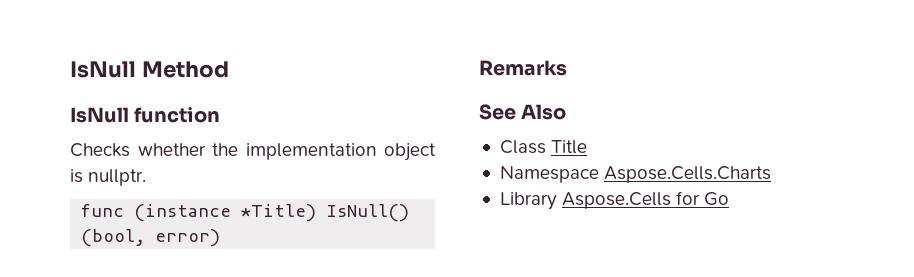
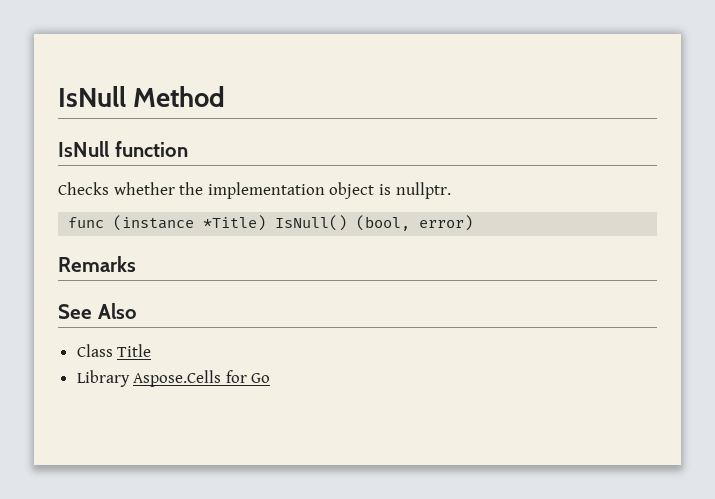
[499,166,772,183] // Namespace Aspose.Cells.Charts -> (152, 350) none

